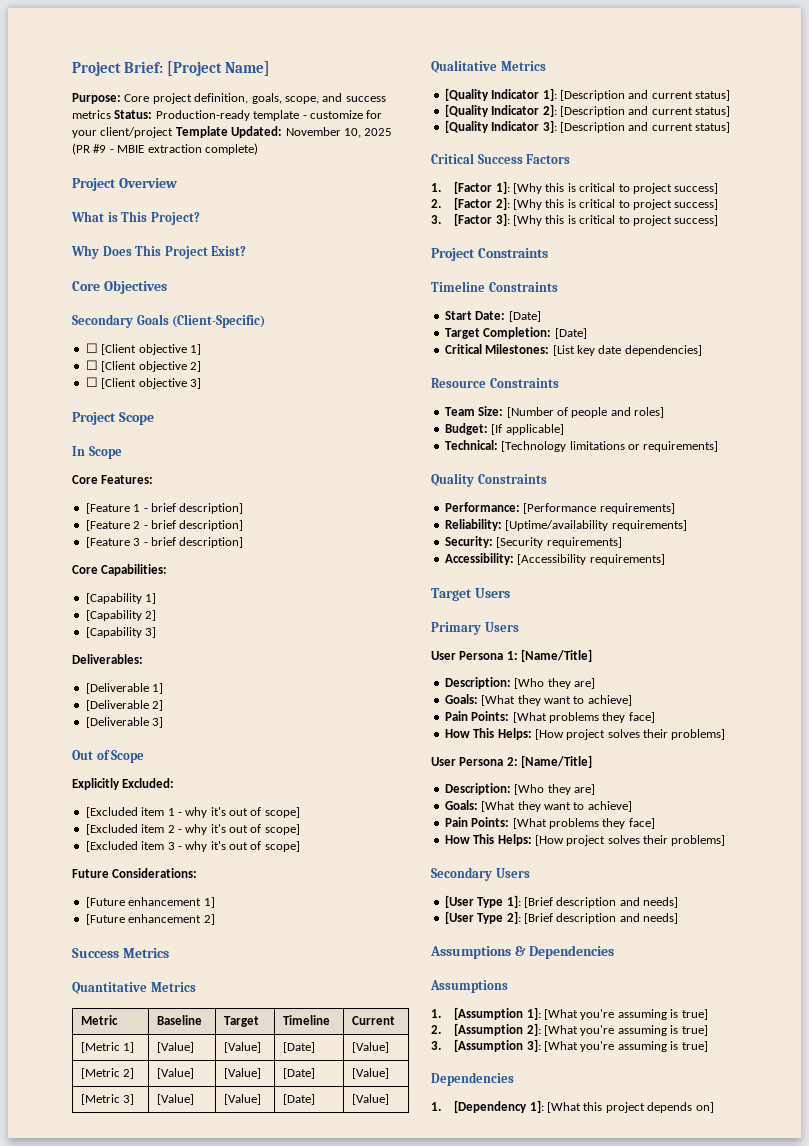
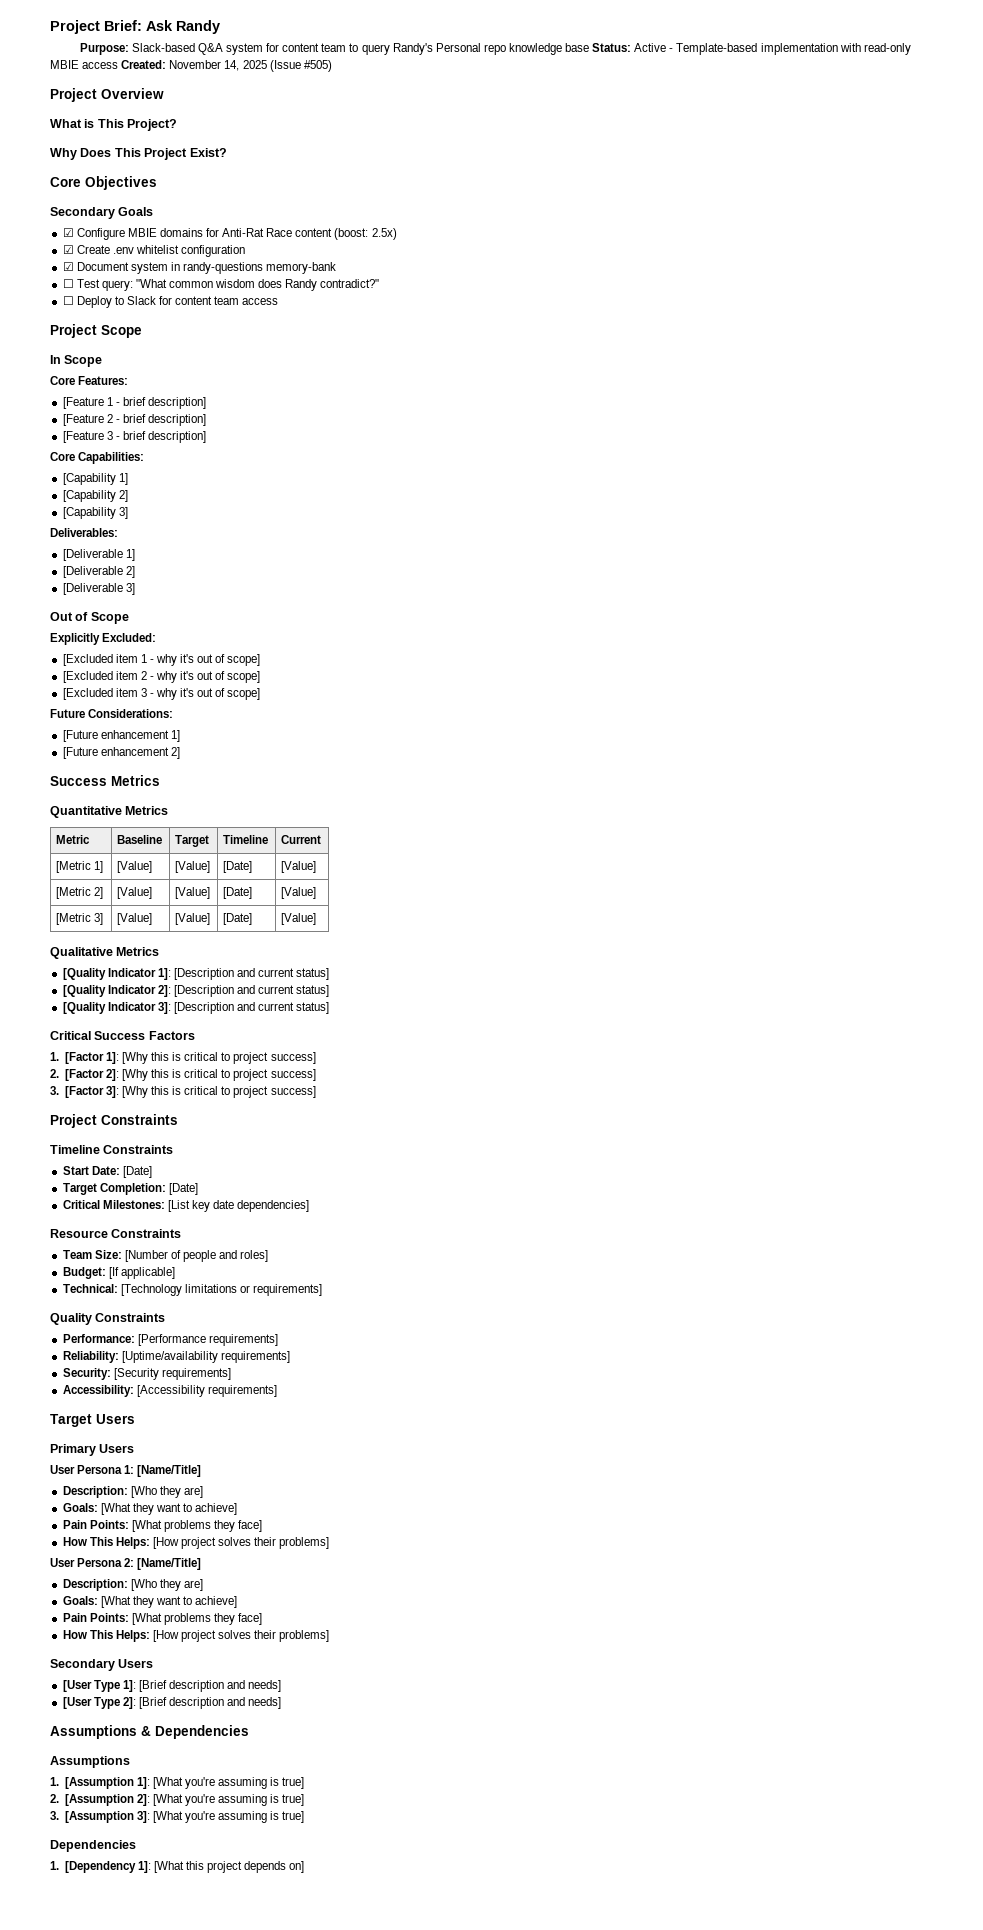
[167,61,271,76] [Project Name] -> [146,20,220,34] Ask Randy
[124,93,386,104] [72,110,383,121] [72,126,393,138] [72,143,258,155] Core project definition, goals, scope, and success metrics Status: Production-ready template - customize for your client/project Template Updated: November 10, 2025 (PR #9 - MBIE extraction complete) -> [131,43,911,55] [50,60,332,72] Slack-based Q&A system for content team to query Randy's Personal repo knowledge base Status: Active - Template-based implementation with read-only MBIE access Created: November 14, 2025 (Issue #505)
[172,314,266,328] [85,343,201,355] [85,360,201,372] [85,377,201,389] (Client-Specific) // ☐ [Client objective 1] // ☐ [Client objective 2] // ☐ [Client objective 3] -> [62,228,397,240] [62,245,246,257] [62,262,337,274] [62,279,380,291] [62,296,279,308] // ☑ Configure MBIE domains for Anti-Rat Race content (boost: 2.5x) // ☑ Create .env whitelist configuration // ☑ Document system in randy-questions memory-bank // ☐ Test query: "What common wisdom does Randy contradict?" // ☐ Deploy to Slack for content team access

